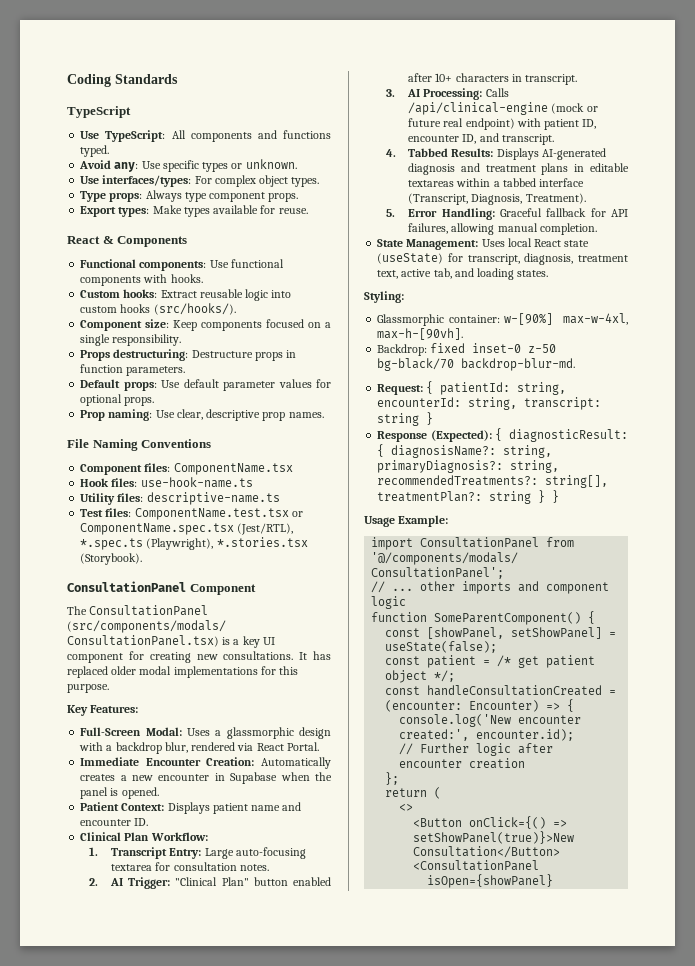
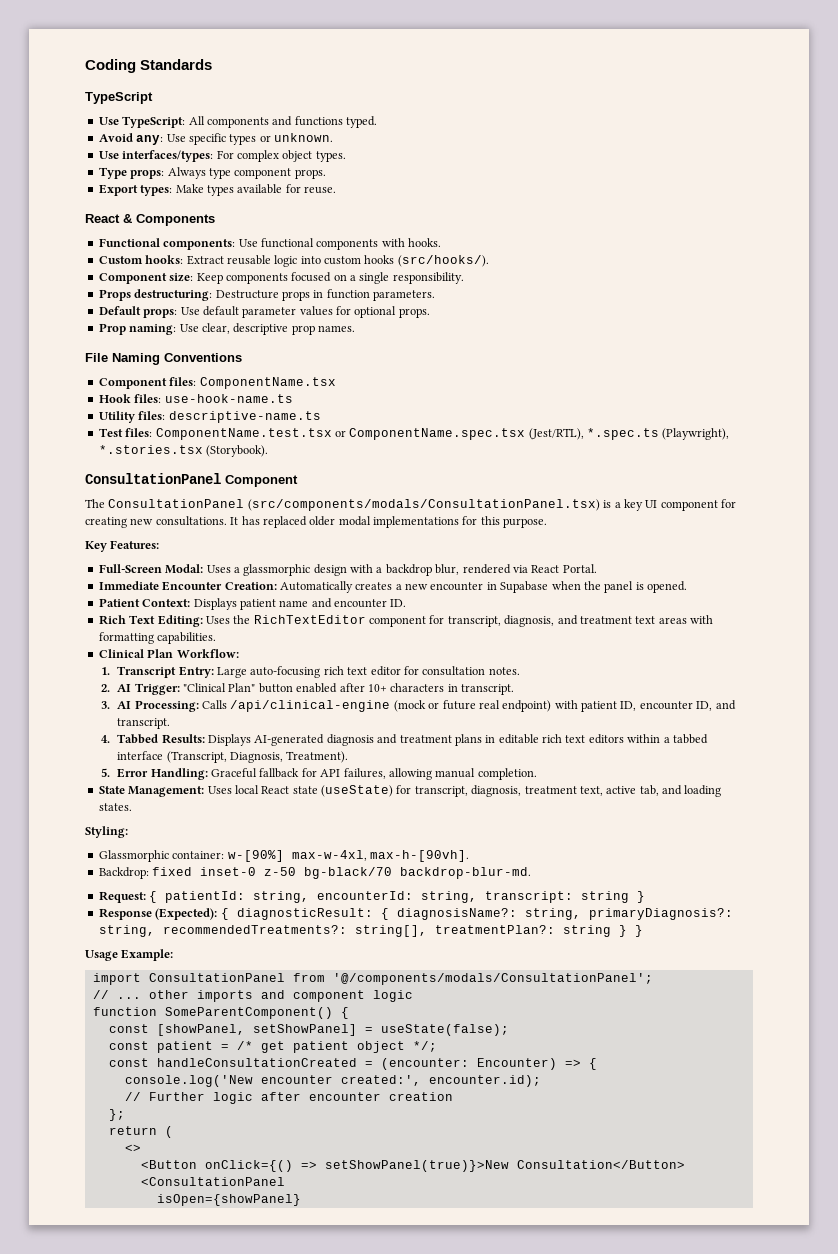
(149, 822) none -> [98,615,713,627] [98,632,217,644] // Rich Text Editing: Uses the RichTextEditor component for transcript, diagnosis, and treatment text areas with formatting capabilities.
[111,864,153,871] textarea -> [323,666,401,676] rich text editor
[408,180,455,187] textareas -> [541,734,624,744] rich text editors

